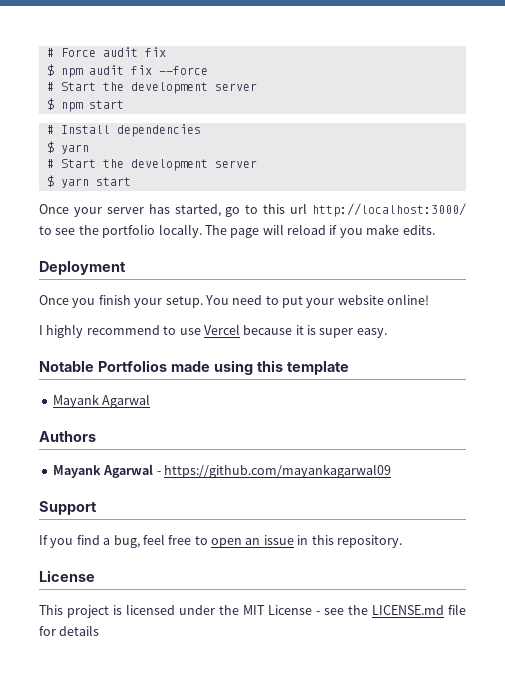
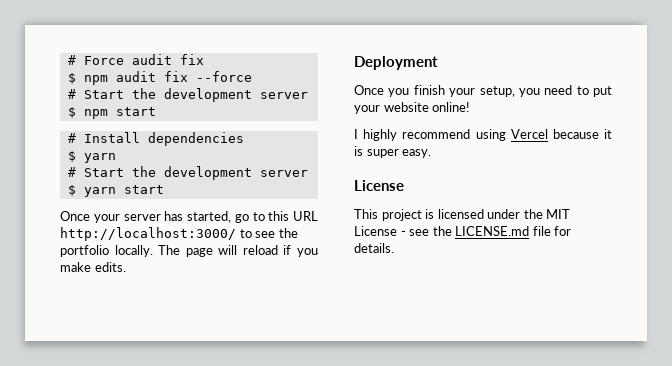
[290,203,308,214] url -> [293,211,318,221] URL
[165,295,229,308] setup. You -> [479,86,540,97] setup, you
[163,326,201,335] to use -> [475,129,506,141] using
[39,360,349,375] [52,394,151,408] [39,431,96,442] [52,464,391,478] [39,501,97,515] [39,534,402,548] // Notable Portfolios made using this template // Mayank Agarwal // Authors // Mayank Agarwal - https://github.com/mayankagarwal09 // Support // If you find a bug, feel free to open an issue in this repository. -> (432, 153) none
[59,625,100,636] details -> [354,243,394,253] details.

